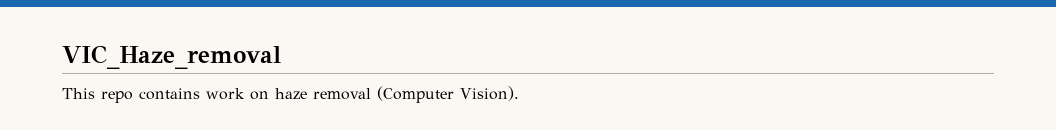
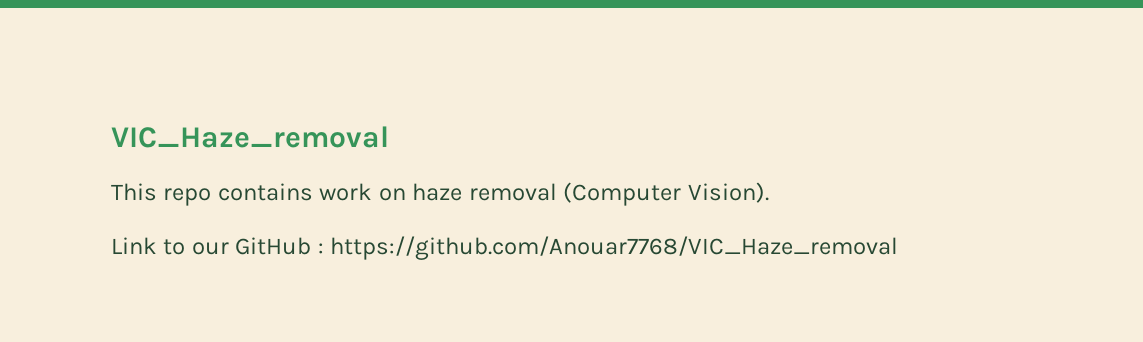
(519, 93) none -> [111,236,899,260] // Link to our GitHub : https://github.com/Anouar7768/VIC_Haze_removal

